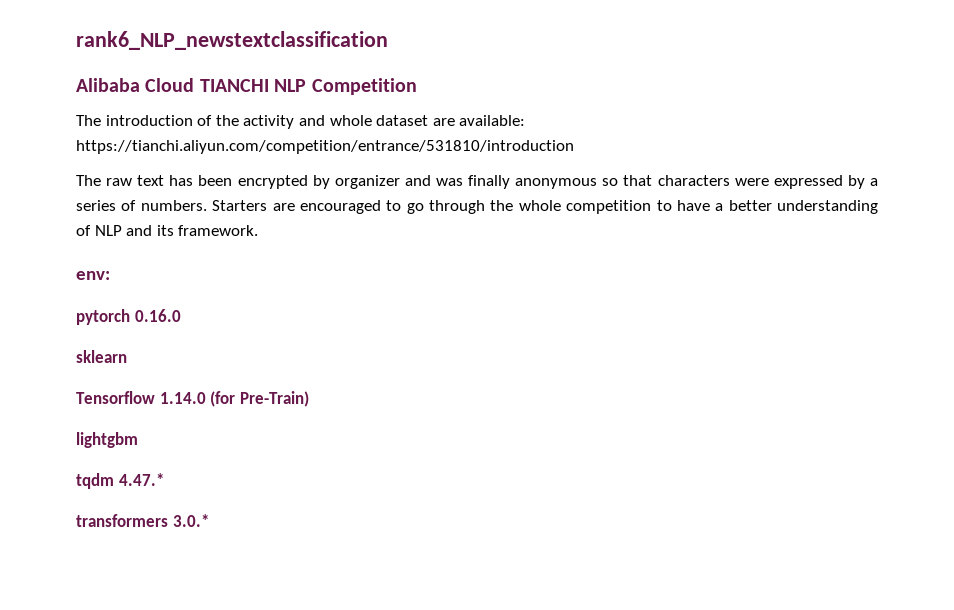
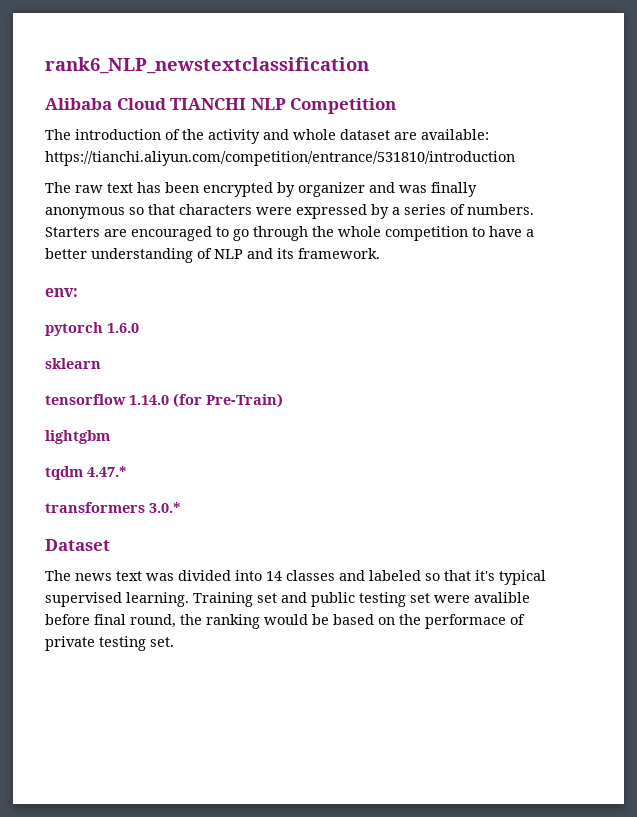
[134,309,181,322] 0.16.0 -> [107,323,139,333] 1.6.0
[76,391,155,404] Tensorflow -> [45,394,126,405] tensorflow
(209, 520) none -> [45,539,110,551] [45,570,546,585] [45,592,530,607] [45,614,525,629] [45,636,174,651] // Dataset // The news text was divided into 14 classes and labeled so that it's typical supervised learning. Training set and public testing set were avalible before final round, the ranking would be based on the performace of private testing set.

